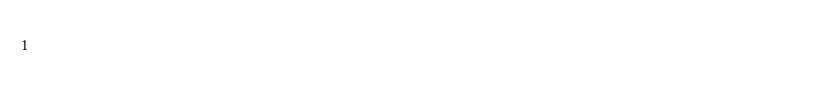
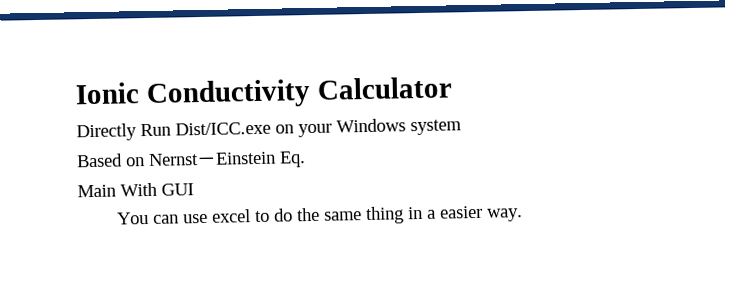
[21,40,28,50] 1 -> [75,76,452,110] [76,118,462,142] [76,151,306,168] [77,182,194,198] [116,205,523,225] Ionic Conductivity Calculator // Directly Run Dist/ICC.exe on your Windows system // Based on Nernst－Einstein Eq. // Main With GUI // You can use excel to do the same thing in a easier way.

